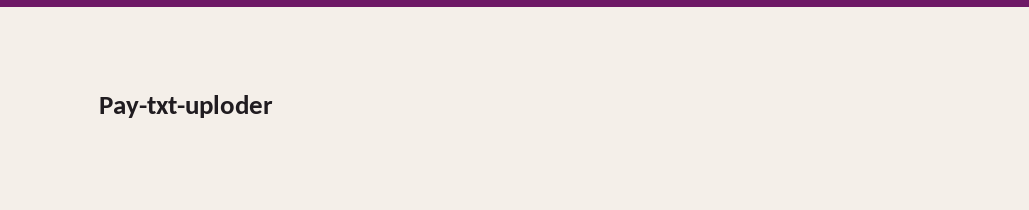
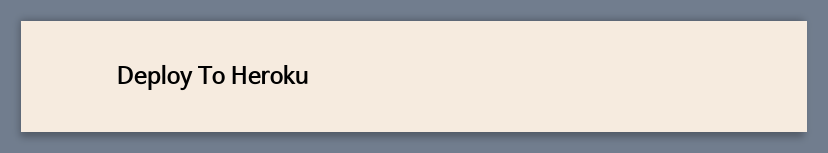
[99,95,273,118] Pay-txt-uploder -> [117,64,310,91] Deploy To Heroku

